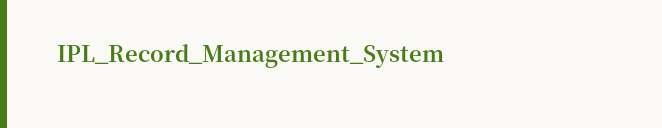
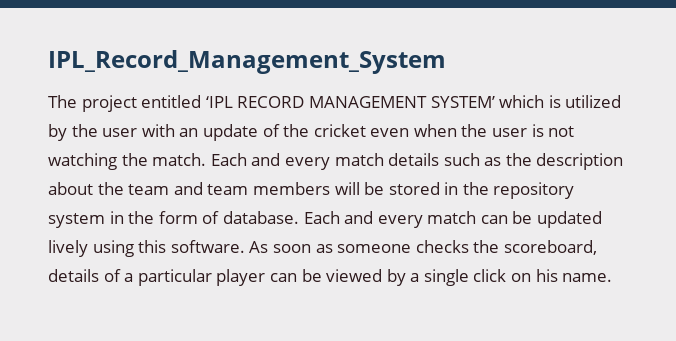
(444, 56) none -> [48,95,622,112] [48,124,575,141] [48,153,624,170] [48,182,575,199] [48,211,603,228] [48,240,597,257] [48,269,613,286] // The project entitled ‘IPL RECORD MANAGEMENT SYSTEM’ which is utilized by the user with an update of the cricket even when the user is not watching the match. Each and every match details such as the description about the team and team members will be stored in the repository system in the form of database. Each and every match can be updated lively using this software. As soon as someone checks the scoreboard, details of a particular player can be viewed by a single click on his name.

